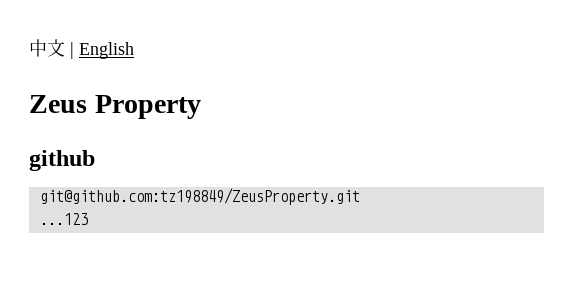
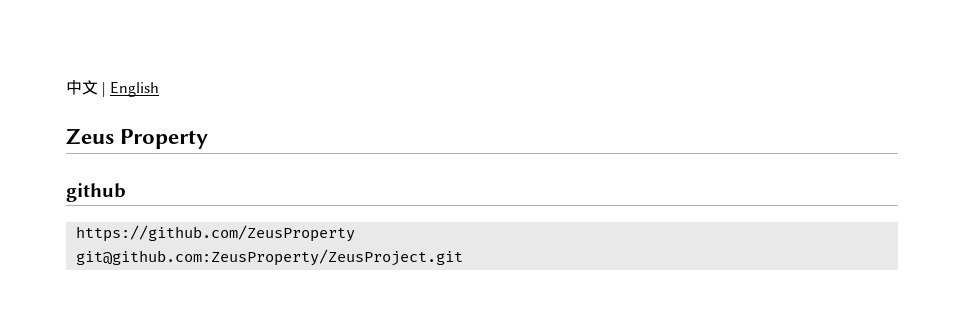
[39,188,360,205] [39,213,88,225] git@github.com:tz198849/ZeusProperty.git // ...123 -> [75,225,355,242] [75,249,463,266] https://github.com/ZeusProperty // git@github.com:ZeusProperty/ZeusProject.git

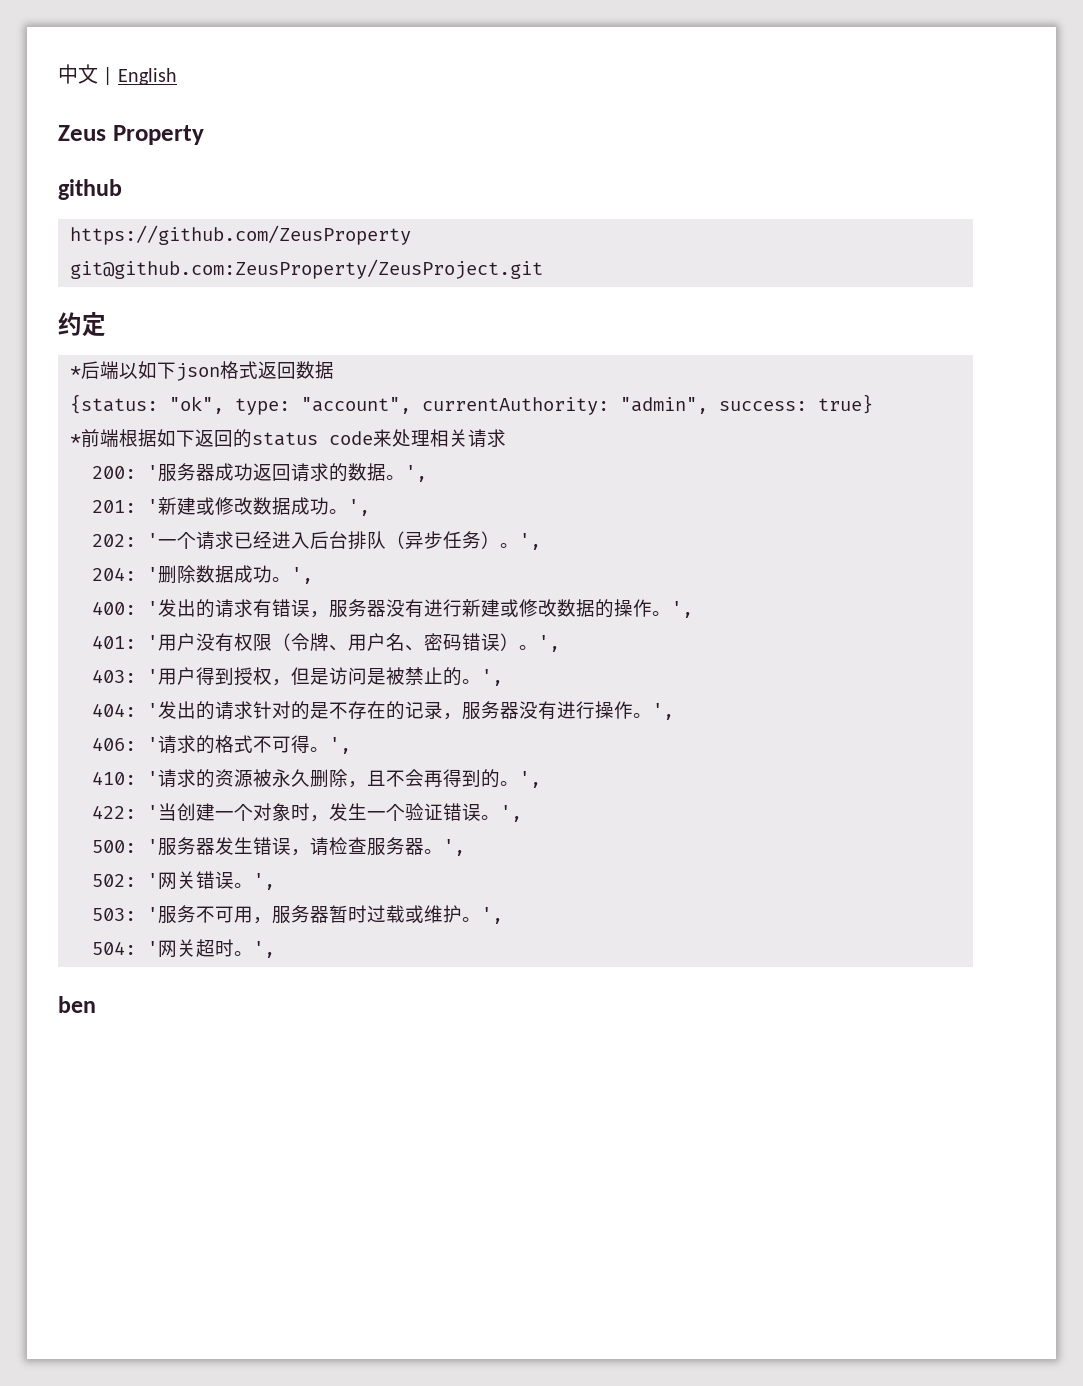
(463, 257) none -> [58,312,106,337] [70,361,334,381] [70,394,873,415] [70,429,506,448] [92,463,427,482] [92,497,370,516] [92,531,541,550] [92,565,313,584] [92,599,693,618] [92,633,560,652] [92,667,503,686] [92,701,674,720] [92,735,351,754] [92,769,541,788] [92,803,522,822] [92,837,465,856] [92,871,275,890] [92,905,503,924] [92,939,275,958] [58,996,96,1013] // 约定 // *后端以如下json格式返回数据 // {status: "ok", type: "account", currentAuthority: "admin", success: true} // *前端根据如下返回的status code来处理相关请求 // 200: '服务器成功返回请求的数据。', // 201: '新建或修改数据成功。', // 202: '一个请求已经进入后台排队（异步任务）。', // 204: '删除数据成功。', // 400: '发出的请求有错误，服务器没有进行新建或修改数据的操作。', // 401: '用户没有权限（令牌、用户名、密码错误）。', // 403: '用户得到授权，但是访问是被禁止的。', // 404: '发出的请求针对的是不存在的记录，服务器没有进行操作。', // 406: '请求的格式不可得。', // 410: '请求的资源被永久删除，且不会再得到的。', // 422: '当创建一个对象时，发生一个验证错误。', // 500: '服务器发生错误，请检查服务器。', // 502: '网关错误。', // 503: '服务不可用，服务器暂时过载或维护。', // 504: '网关超时。', // ben

